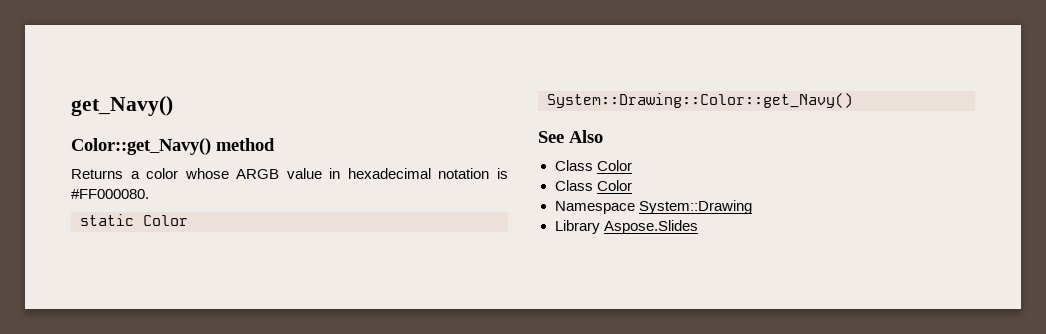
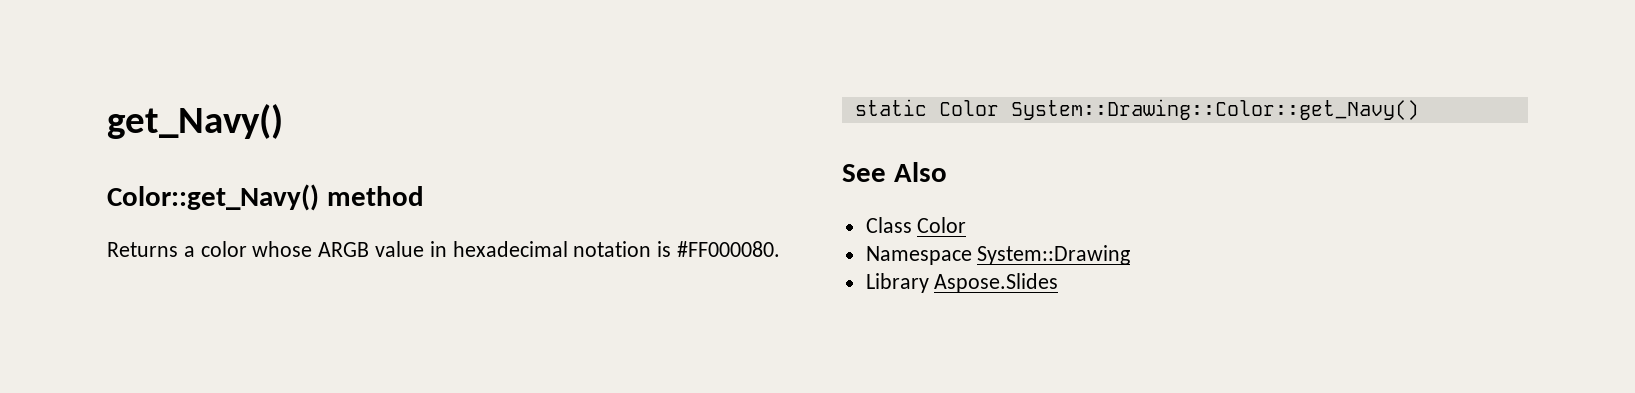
[554,180,632,191] // Class Color -> (967, 225) none

